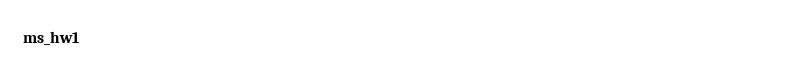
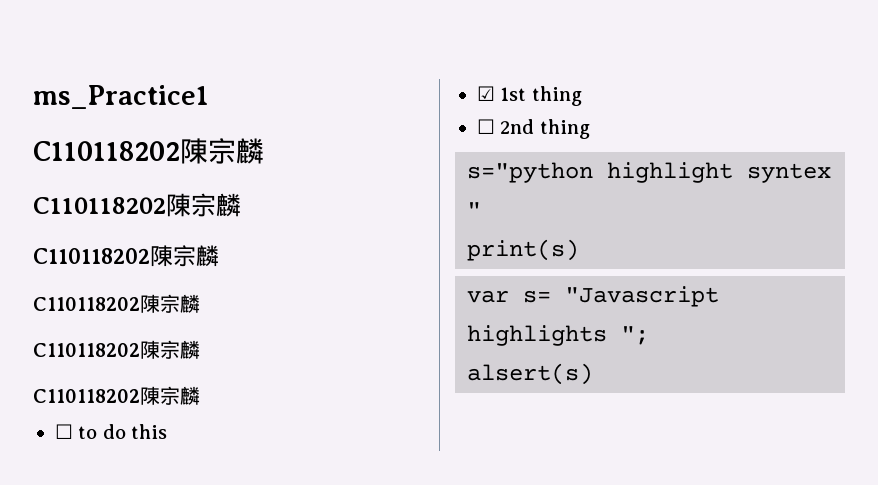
[23,31,79,45] ms_hw1 -> [33,85,209,109] [33,138,264,164] [33,193,241,217] [33,245,219,267] [33,294,200,313] [33,340,200,359] [33,386,200,405] [55,424,168,439] [477,86,582,106] [477,119,590,139] [467,162,831,183] [467,202,481,217] [467,239,579,261] [467,286,719,307] [467,325,649,346] [467,363,593,385] ms_Practice1 // C110118202陳宗麟 // C110118202陳宗麟 // C110118202陳宗麟 // C110118202陳宗麟 // C110118202陳宗麟 // C110118202陳宗麟 // ☐ to do this // ☑ 1st thing // ☐ 2nd thing // s="python highlight syntex " // print(s) // var s= "Javascript highlights "; // alsert(s)

